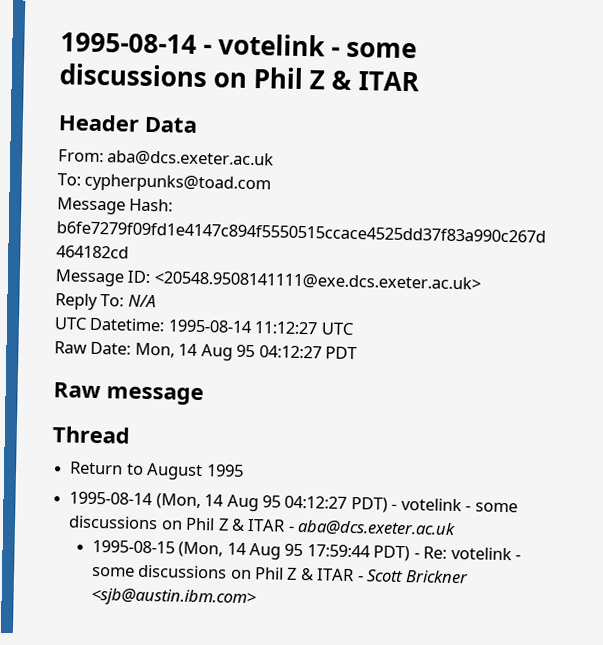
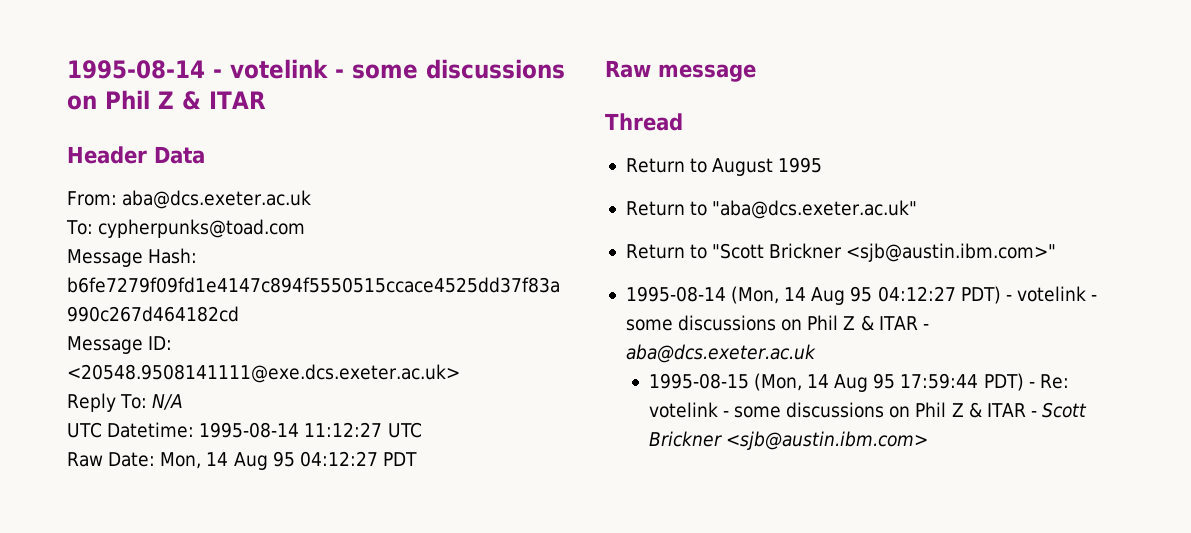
(244, 470) none -> [625,200,918,219] [625,243,1057,262] // Return to "aba@dcs.exeter.ac.uk" // Return to "Scott Brickner <sjb@austin.ibm.com>"

